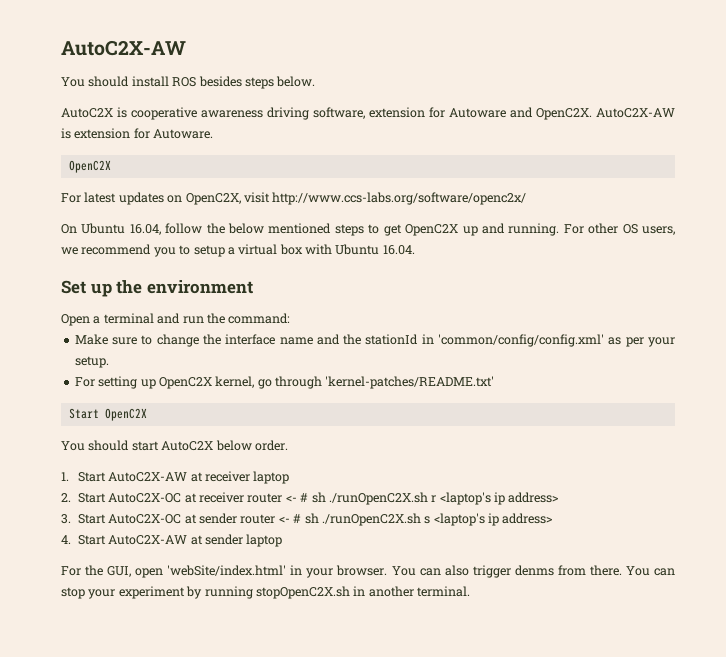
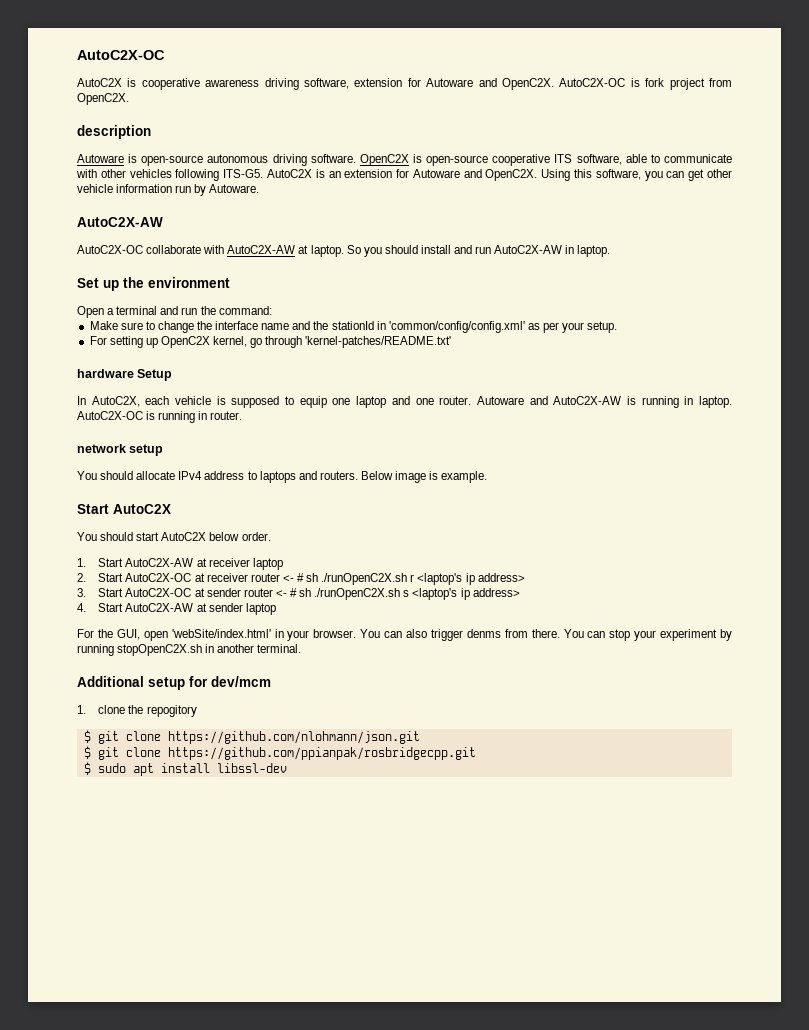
[61,40,186,56] [61,76,316,89] AutoC2X-AW // You should install ROS besides steps below. -> [77,50,165,60] AutoC2X-OC
[596,108,675,118] [61,128,214,139] [68,160,111,173] [61,192,527,205] [61,223,676,236] [61,244,415,257] AutoC2X-AW is extension for Autoware. // OpenC2X // For latest updates on OpenC2X, visit http://www.ccs-labs.org/software/openc2x/ // On Ubuntu 16.04, follow the below mentioned steps to get OpenC2X up and running. For other OS users, we recommend you to setup a virtual box with Ubuntu 16.04. -> [559,78,732,90] [77,93,129,105] [77,125,151,139] [77,154,732,166] [76,169,732,181] [77,184,260,196] [77,217,163,227] [77,245,611,257] AutoC2X-OC is fork project from OpenC2X. // description // Autoware is open-source autonomous driving software. OpenC2X is open-source cooperative ITS software, able to communicate with other vehicles following ITS-G5. AutoC2X is an extension for Autoware and OpenC2X. Using this software, you can get other vehicle information run by Autoware. // AutoC2X-AW // AutoC2X-OC collaborate with AutoC2X-AW at laptop. So you should install and run AutoC2X-AW in laptop.
[68,408,147,421] // Start OpenC2X -> [77,369,173,381] [77,396,732,408] [77,411,243,423] [77,444,164,456] [77,471,488,483] [77,504,171,514] // hardware Setup // In AutoC2X, each vehicle is supposed to equip one laptop and one router. Autoware and AutoC2X-AW is running in laptop. AutoC2X-OC is running in router. // network setup // You should allocate IPv4 address to laptops and routers. Below image is example. // Start AutoC2X
(470, 591) none -> [77,676,271,690] [77,705,197,717] [83,730,420,744] [83,746,476,760] [83,762,287,776] // Additional setup for dev/mcm // 1. clone the repogitory // $ git clone https://github.com/nlohmann/json.git // $ git clone https://github.com/ppianpak/rosbridgecpp.git // $ sudo apt install libssl-dev

